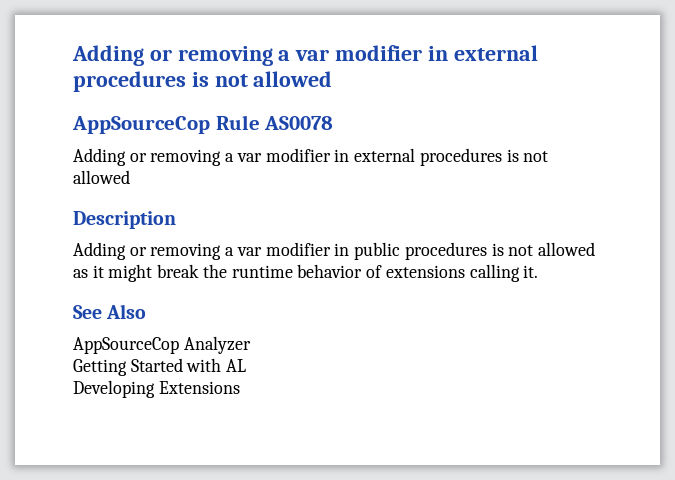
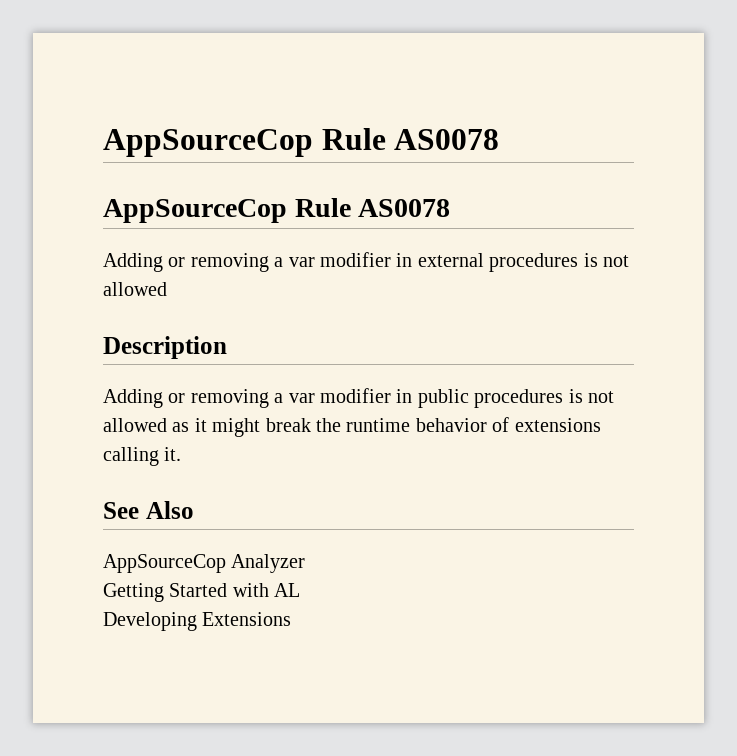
[72,45,538,66] [73,71,333,92] Adding or removing a var modifier in external procedures is not allowed -> [103,128,500,157] AppSourceCop Rule AS0078

